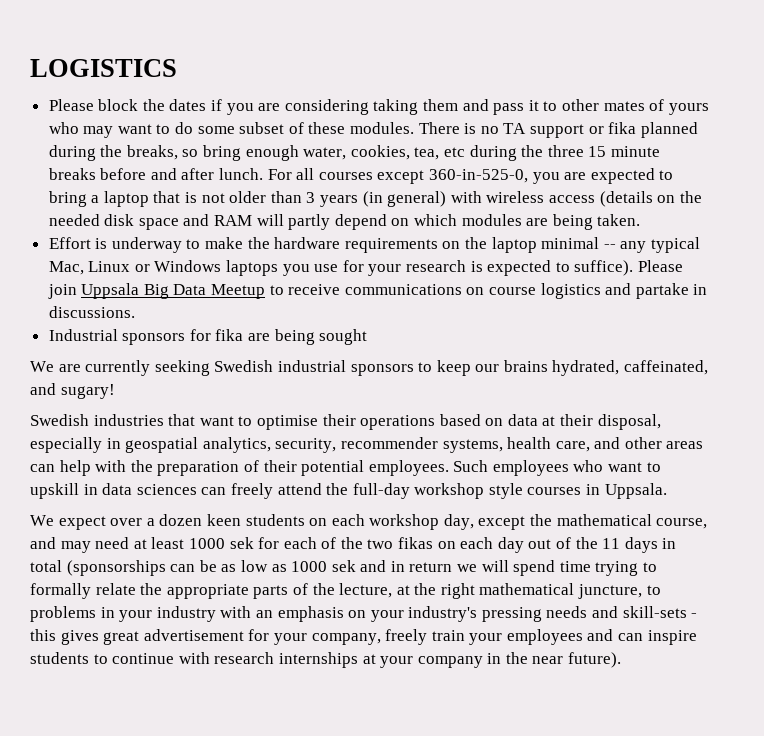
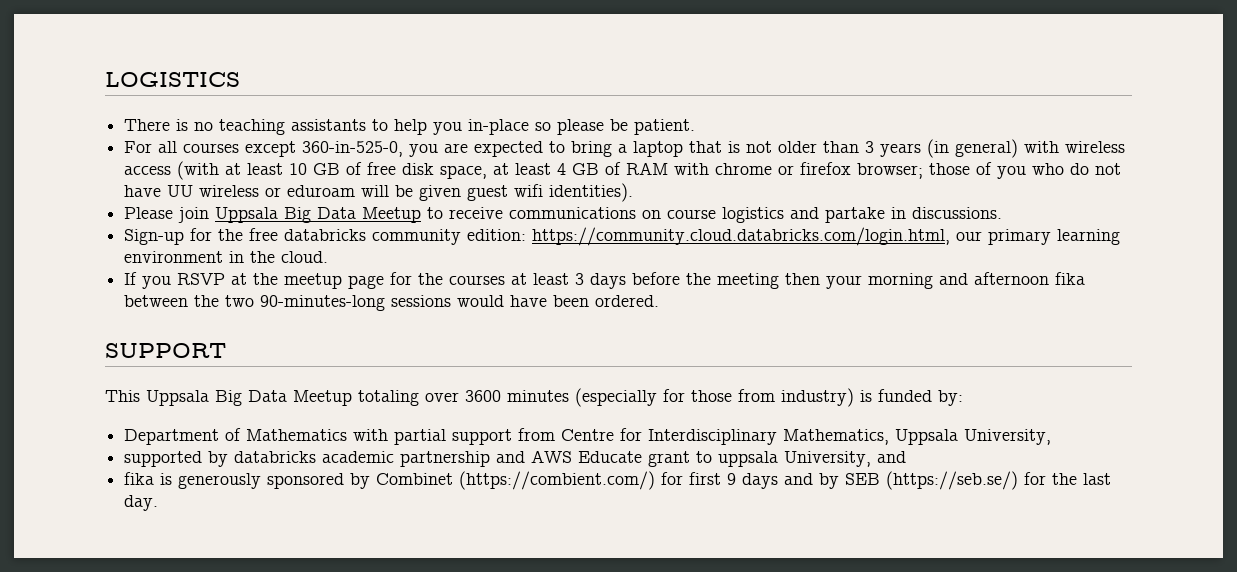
[48,99,709,115] [48,122,698,138] [48,145,660,161] [48,168,264,180] Please block the dates if you are considering taking them and pass it to other mates of yours who may want to do some subset of these modules. There is no TA support or fika planned during the breaks, so bring enough water, cookies, tea, etc during the three 15 minute breaks before and after lunch. -> [124,119,696,135] There is no teaching assistants to help you in-place so please be patient. //
[599,191,702,207] [48,214,641,230] [48,237,700,253] [48,260,634,276] (details on the needed disk space and RAM will partly depend on which modules are being taken. // Effort is underway to make the hardware requirements on the laptop minimal -- any typical Mac, Linux or Windows laptops you use for your research is expected to suffice). -> [177,161,1122,180] [124,183,634,202] (with at least 10 GB of free disk space, at least 4 GB of RAM with chrome or firefox browser; those of you who do not have UU wireless or eduroam will be given guest wifi identities). //
[48,329,368,345] [30,360,709,376] [30,383,115,399] [30,414,661,430] [30,437,704,453] [30,460,661,476] [30,483,667,499] [30,514,708,530] [30,537,677,553] [30,560,658,576] [30,583,661,599] [30,606,698,622] [30,629,697,645] [30,652,622,668] Industrial sponsors for fika are being sought // We are currently seeking Swedish industrial sponsors to keep our brains hydrated, caffeinated, and sugary! // Swedish industries that want to optimise their operations based on data at their disposal, especially in geospatial analytics, security, recommender systems, health care, and other areas can help with the preparation of their potential employees. Such employees who want to upskill in data sciences can freely attend the full-day workshop style courses in Uppsala. // We expect over a dozen keen students on each workshop day, except the mathematical course, and may need at least 1000 sek for each of the two fikas on each day out of the 11 days in total (sponsorships can be as low as 1000 sek and in return we will spend time trying to formally relate the appropriate parts of the lecture, at the right mathematical juncture, to problems in your industry with an emphasis on your industry's pressing needs and skill-sets - this gives great advertisement for your company, freely train your employees and can inspire students to continue with research internships at your company in the near future). -> [124,227,1121,246] [124,251,329,263] [124,272,1086,289] [124,295,660,311] [105,343,226,358] [105,388,963,407] [124,428,1052,445] [124,450,907,467] [124,471,1112,490] [124,495,159,511] Sign-up for the free databricks community edition: https://community.cloud.databricks.com/login.html, our primary learning environment in the cloud. // If you RSVP at the meetup page for the courses at least 3 days before the meeting then your morning and afternoon fika between the two 90-minutes-long sessions would have been ordered. // SUPPORT // This Uppsala Big Data Meetup totaling over 3600 minutes (especially for those from industry) is funded by: // Department of Mathematics with partial support from Centre for Interdisciplinary Mathematics, Uppsala University, // supported by databricks academic partnership and AWS Educate grant to uppsala University, and // fika is generously sponsored by Combinet (https://combient.com/) for first 9 days and by SEB (https://seb.se/) for the last day.

